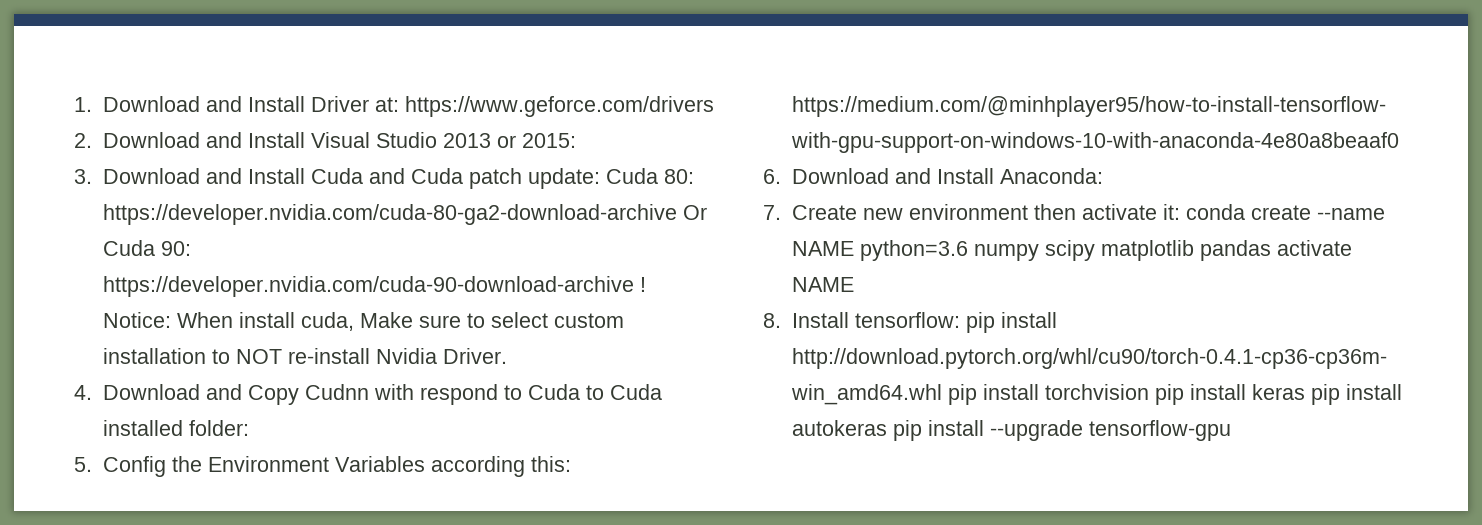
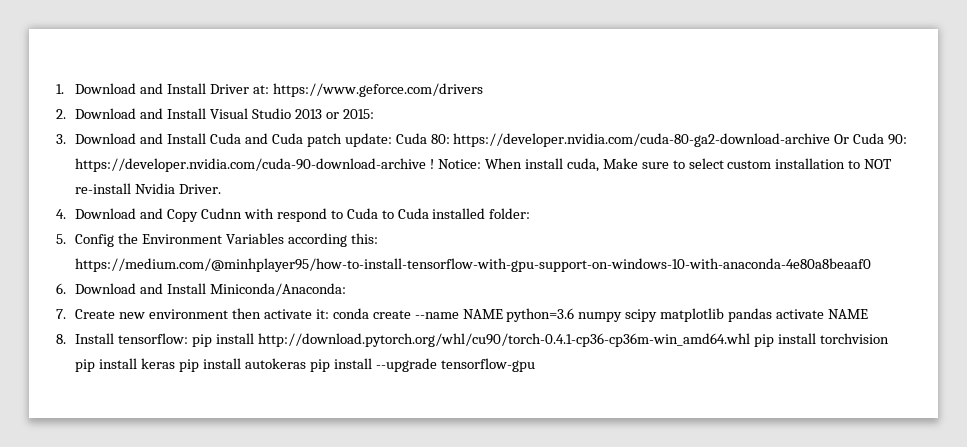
[999,168,1103,184] Anaconda: -> [210,283,347,296] Miniconda/Anaconda:

